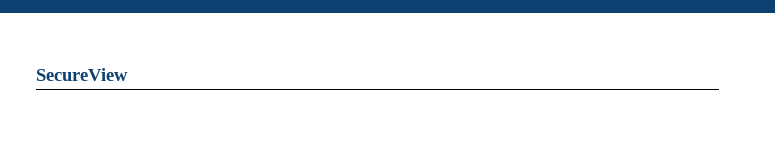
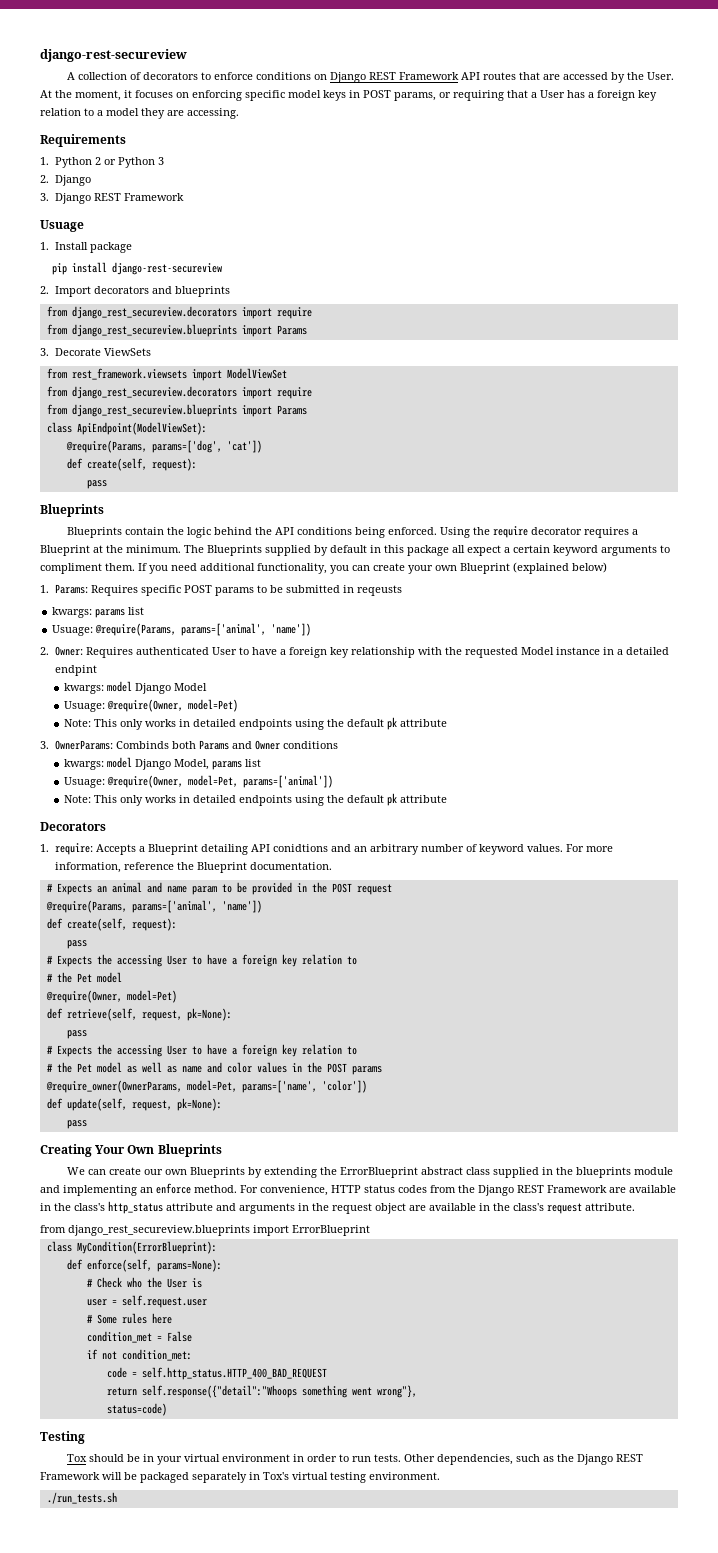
[36,68,128,81] SecureView -> [40,49,187,62] [67,72,675,83] [40,90,657,101] [40,108,239,119] [40,134,126,147] [40,157,164,168] [40,175,91,186] [40,193,184,204] [40,220,84,232] [40,242,132,253] [52,262,223,275] [40,286,230,297] [46,306,312,319] [46,324,307,337] [40,348,151,356] [46,368,287,381] [46,386,312,399] [46,404,307,417] [46,422,207,435] [65,440,262,453] [66,458,197,471] [86,480,107,489] [40,504,104,517] [67,526,639,538] [40,545,670,556] [40,562,607,574] [40,584,402,596] [52,607,145,618] [52,623,312,636] [40,646,669,658] [54,665,97,676] [64,681,208,694] [64,699,239,712] [64,717,448,730] [40,740,338,750] [64,757,262,770] [64,775,334,788] [64,793,448,806] [40,822,106,831] [40,843,613,855] [54,862,332,873] [46,882,392,895] [45,900,262,913] [46,918,177,931] [66,940,87,949] [46,954,357,967] [46,972,122,983] [45,990,177,1003] [46,1008,232,1021] [66,1030,87,1039] [46,1044,357,1057] [46,1062,382,1075] [45,1080,367,1093] [46,1098,222,1111] [66,1120,87,1129] [40,1144,222,1157] [67,1167,674,1178] [40,1183,676,1196] [40,1201,635,1214] [40,1225,370,1236] [46,1241,217,1254] [66,1259,222,1272] [86,1277,202,1288] [86,1295,207,1308] [86,1313,172,1324] [86,1331,192,1343] [86,1349,192,1361] [106,1367,327,1380] [106,1385,417,1398] [106,1403,167,1416] [40,1431,85,1444] [67,1454,644,1465] [40,1472,440,1483] [46,1492,117,1504] django-rest-secureview // A collection of decorators to enforce conditions on Django REST Framework API routes that are accessed by the User. At the moment, it focuses on enforcing specific model keys in POST params, or requiring that a User has a foreign key relation to a model they are accessing. // Requirements // 1. Python 2 or Python 3 // 2. Django // 3. Django REST Framework // Usuage // 1. Install package // pip install django-rest-secureview // 2. Import decorators and blueprints // from django_rest_secureview.decorators import require // from django_rest_secureview.blueprints import Params // 3. Decorate ViewSets // from rest_framework.viewsets import ModelViewSet // from django_rest_secureview.decorators import require // from django_rest_secureview.blueprints import Params // class ApiEndpoint(ModelViewSet): // @require(Params, params=['dog', 'cat']) // def create(self, request): // pass // Blueprints // Blueprints contain the logic behind the API conditions being enforced. Using the require decorator requires a Blueprint at the minimum. The Blueprints supplied by default in this package all expect a certain keyword arguments to compliment them. If you need additional functionality, you can create your own Blueprint (explained below) // 1. Params: Requires specific POST params to be submitted in reqeusts // kwargs: params list // Usuage: @require(Params, params=['animal', 'name']) // 2. Owner: Requires authenticated User to have a foreign key relationship with the requested Model instance in a detailed endpint // kwargs: model Django Model // Usuage: @require(Owner, model=Pet) // Note: This only works in detailed endpoints using the default pk attribute // 3. OwnerParams: Combinds both Params and Owner conditions // kwargs: model Django Model, params list // Usuage: @require(Owner, model=Pet, params=['animal']) // Note: This only works in detailed endpoints using the default pk attribute // Decorators // 1. require: Accepts a Blueprint detailing API conidtions and an arbitrary number of keyword values. For more information, reference the Blueprint documentation. // # Expects an animal and name param to be provided in the POST request // @require(Params, params=['animal', 'name']) // def create(self, request): // pass // # Expects the accessing User to have a foreign key relation to // # the Pet model // @require(Owner, model=Pet) // def retrieve(self, request, pk=None): // pass // # Expects the accessing User to have a foreign key relation to // # the Pet model as well as name and color values in the POST params // @require_owner(OwnerParams, model=Pet, params=['name', 'color']) // def update(self, request, pk=None): // pass // Creating Your Own Blueprints // We can create our own Blueprints by extending the ErrorBlueprint abstract class supplied in the blueprints module and implementing an enforce method. For convenience, HTTP status codes from the Django REST Framework are available in the class's http_status attribute and arguments in the request object are available in the class's request attribute. // from django_rest_secureview.blueprints import ErrorBlueprint // class MyCondition(ErrorBlueprint): // def enforce(self, params=None): // # Check who the User is // user = self.request.user // # Some rules here // condition_met = False // if not condition_met: // code = self.http_status.HTTP_400_BAD_REQUEST // return self.response({"detail":"Whoops something went wrong"}, // status=code) // Testing // Tox should be in your virtual environment in order to run tests. Other dependencies, such as the Django REST Framework will be packaged separately in Tox's virtual testing environment. // ./run_tests.sh

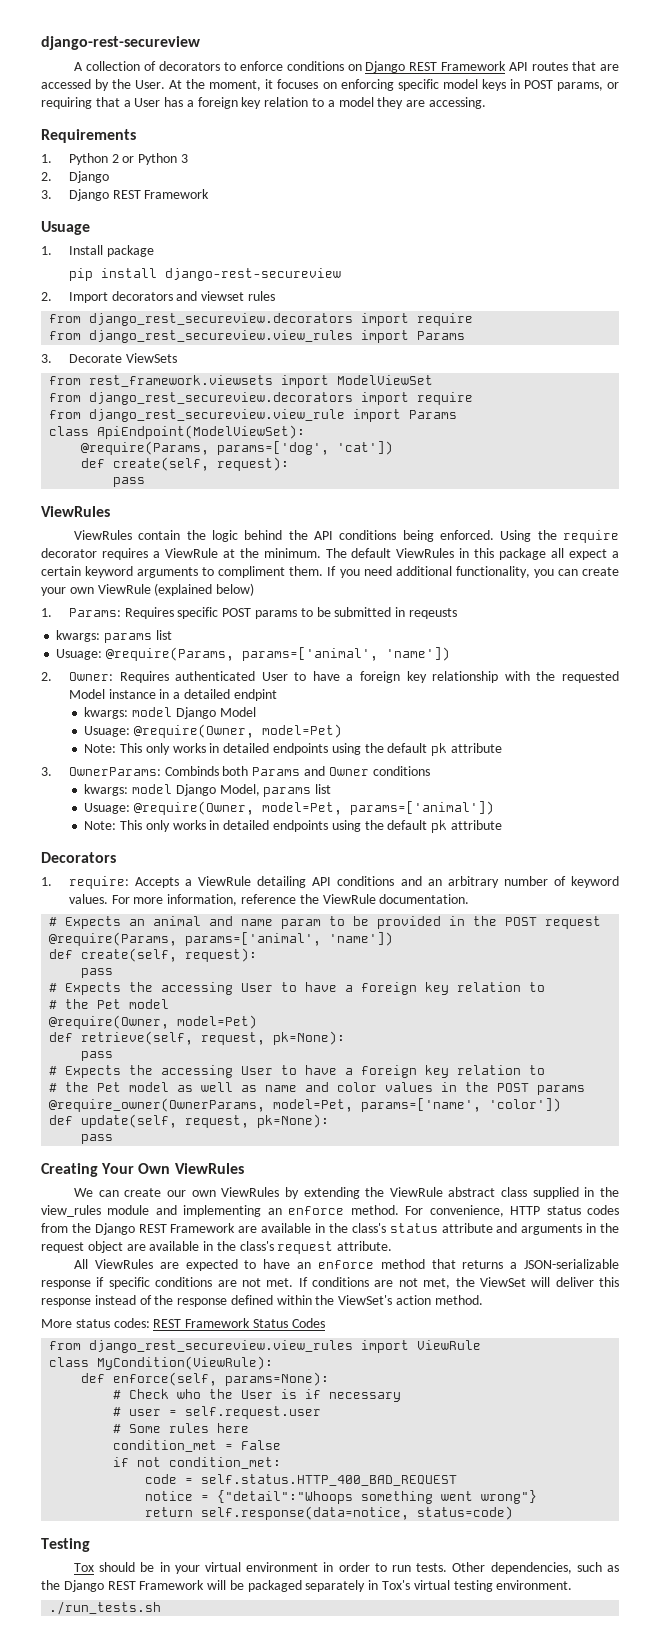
[174,286,230,297] [46,306,312,319] [46,324,237,337] blueprints // from django_rest_secureview.decorators import require // from django_rest_secureview.blueprints -> [201,291,276,301] [49,313,474,326] [49,330,354,343] viewset rules // from django_rest_secureview.decorators import require // from django_rest_secureview.view_rules
[71,404,237,417] django_rest_secureview.blueprints -> [89,409,346,422] django_rest_secureview.view_rule
[40,504,104,517] [67,527,123,538] Blueprints // Blueprints -> [41,506,110,517] [74,530,133,540] ViewRules // ViewRules
[40,545,90,556] Blueprint -> [164,548,218,558] ViewRule
[207,545,367,556] Blueprints supplied by default -> [351,548,455,558] default ViewRules
[460,563,510,574] Blueprint -> [97,584,151,594] ViewRule
[147,844,198,855] Blueprint -> [198,876,252,886] ViewRule
[272,844,328,852] conidtions -> [337,876,395,886] conditions
[196,862,247,873] Blueprint -> [322,894,376,904] ViewRule
[157,1144,222,1157] Blueprints -> [174,1163,244,1174] ViewRules
[190,1167,246,1178] Blueprints -> [221,1187,280,1197] ViewRules
[340,1167,419,1178] ErrorBlueprint -> [389,1187,443,1197] ViewRule
[576,1167,632,1178] blueprints -> [41,1205,101,1217] view_rules
[108,1201,163,1214] http_status -> [389,1223,438,1233] status
[40,1225,370,1236] [46,1241,217,1254] from django_rest_secureview.blueprints import ErrorBlueprint // class MyCondition(ErrorBlueprint): -> [74,1259,619,1271] [41,1277,619,1289] [41,1295,483,1307] [41,1318,325,1328] [49,1340,482,1353] [49,1356,274,1370] All ViewRules are expected to have an enforce method that returns a JSON-serializable response if specific conditions are not met. If conditions are not met, the ViewSet will deliver this response instead of the response defined within the ViewSet's action method. // More status codes: REST Framework Status Codes // from django_rest_secureview.view_rules import ViewRule // class MyCondition(ViewRule):
(202, 1283) // -> [305,1389,402,1402] [113,1407,122,1416] if necessary // #
[141,1367,327,1380] [106,1385,417,1398] self.http_status.HTTP_400_BAD_REQUEST // return self.response({"detail":"Whoops something went wrong"}, // -> [201,1474,458,1486] [145,1490,538,1504] [145,1506,410,1520] self.status.HTTP_400_BAD_REQUEST // notice = {"detail":"Whoops something went wrong"} // return self.response(data=notice,

